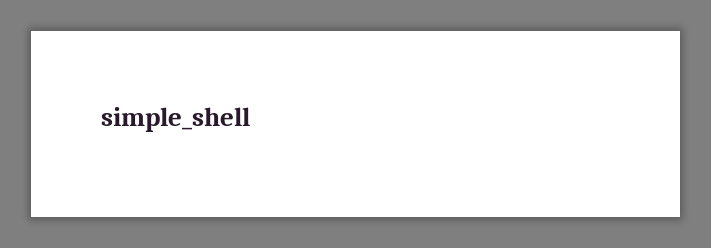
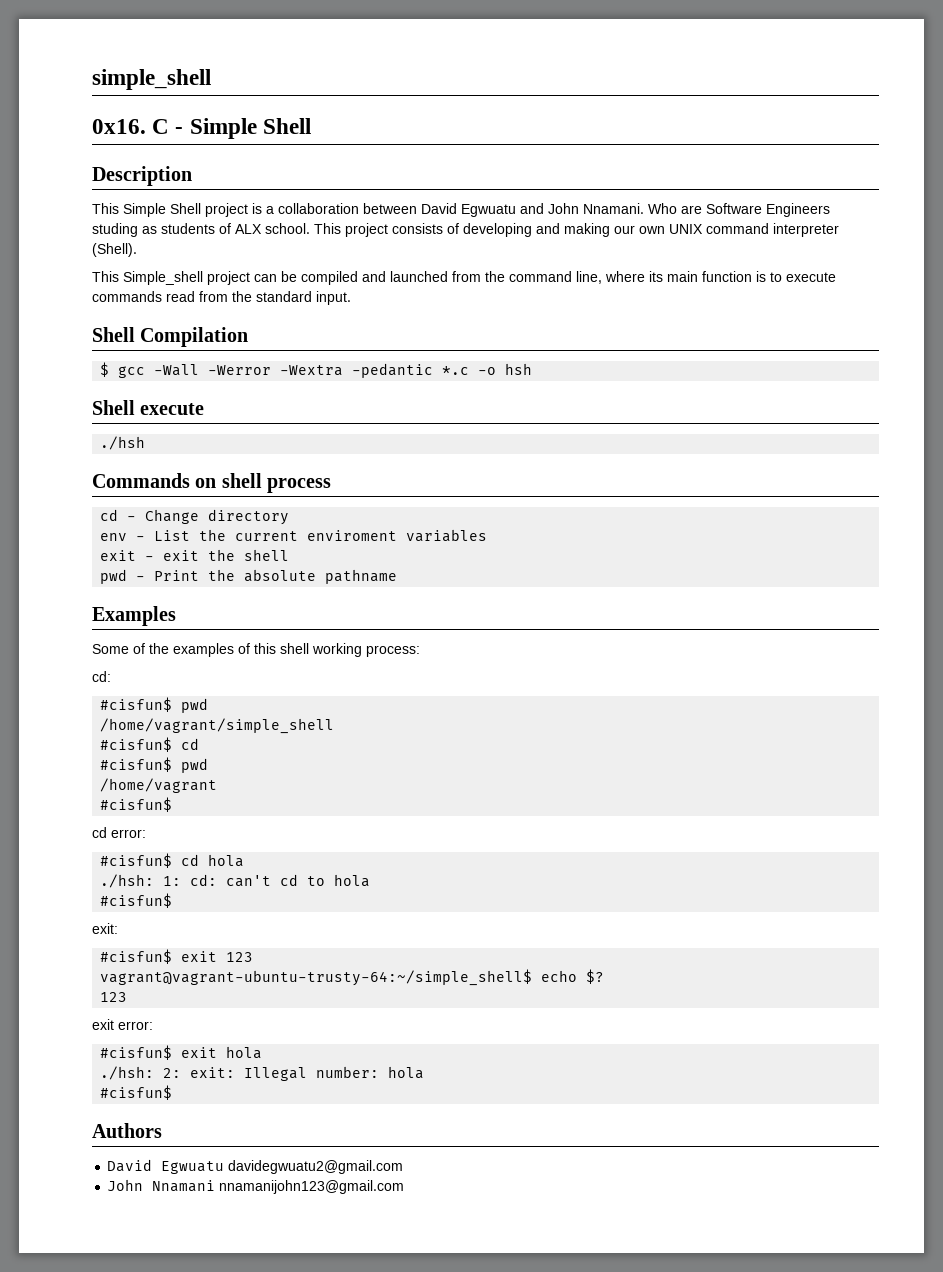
(250, 119) none -> [92,118,311,139] [92,166,192,186] [92,203,830,217] [92,223,839,237] [92,243,137,257] [92,271,836,285] [92,291,351,305] [92,327,249,347] [100,362,533,378] [92,400,205,415] [100,436,146,450] [92,473,332,493] [100,509,290,525] [100,529,488,542] [100,549,290,561] [100,569,398,584] [92,606,176,626] [92,643,420,657] [92,671,111,682] [100,697,209,713] [100,718,335,734] [100,737,200,752] [100,757,209,773] [100,778,218,793] [100,797,173,812] [92,827,146,838] [100,853,245,868] [100,874,371,888] [100,893,173,908] [92,923,118,934] [100,949,254,964] [100,969,605,986] [100,992,128,1002] [92,1019,153,1030] [100,1045,263,1060] [100,1066,425,1081] [100,1085,173,1100] [92,1123,162,1138] [107,1159,404,1174] [107,1179,405,1194] // 0x16. C - Simple Shell // Description // This Simple Shell project is a collaboration between David Egwuatu and John Nnamani. Who are Software Engineers studing as students of ALX school. This project consists of developing and making our own UNIX command interpreter (Shell). // This Simple_shell project can be compiled and launched from the command line, where its main function is to execute commands read from the standard input. // Shell Compilation // $ gcc -Wall -Werror -Wextra -pedantic *.c -o hsh // Shell execute // ./hsh // Commands on shell process // cd - Change directory // env - List the current enviroment variables // exit - exit the shell // pwd - Print the absolute pathname // Examples // Some of the examples of this shell working process: // cd: // #cisfun$ pwd // /home/vagrant/simple_shell // #cisfun$ cd // #cisfun$ pwd // /home/vagrant // #cisfun$ // cd error: // #cisfun$ cd hola // ./hsh: 1: cd: can't cd to hola // #cisfun$ // exit: // #cisfun$ exit 123 // vagrant@vagrant-ubuntu-trusty-64:~/simple_shell$ echo $? // 123 // exit error: // #cisfun$ exit hola // ./hsh: 2: exit: Illegal number: hola // #cisfun$ // Authors // David Egwuatu davidegwuatu2@gmail.com // John Nnamani nnamanijohn123@gmail.com

